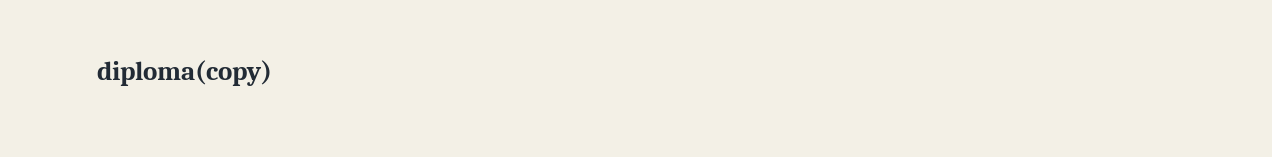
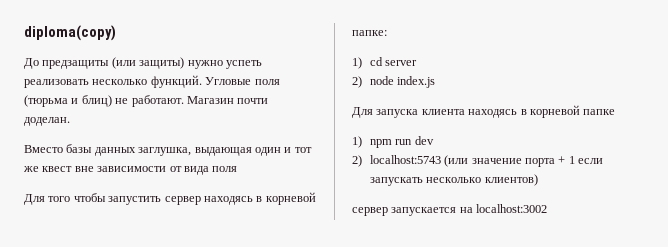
(272, 73) none -> [24,57,262,69] [24,75,280,88] [24,95,269,107] [24,117,70,126] [24,144,312,156] [23,166,238,175] [24,192,316,205] [352,30,387,36] [352,57,418,69] [352,76,436,88] [352,105,616,118] [352,136,434,148] [352,155,604,167] [369,174,538,186] [352,204,548,216] // До предзащиты (или защиты) нужно успеть реализовать несколько функций. Угловые поля (тюрьма и блиц) не работают. Магазин почти доделан. // Вместо базы данных заглушка, выдающая один и тот же квест вне зависимости от вида поля // Для того чтобы запустить сервер находясь в корневой папке: // 1) cd server // 2) node index.js // Для запуска клиента находясь в корневой папке // 1) npm run dev // 2) localhost:5743 (или значение порта + 1 если запускать несколько клиентов) // сервер запускается на localhost:3002

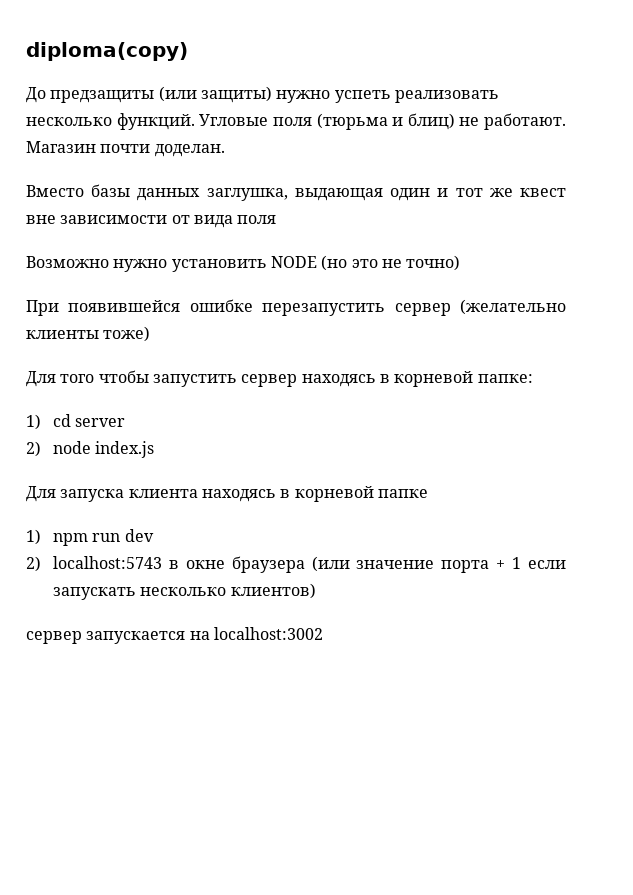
(238, 169) none -> [26,255,461,272] [26,299,566,316] [26,326,151,342] // Возможно нужно установить NODE (но это не точно) // При появившейся ошибке перезапустить сервер (желательно клиенты тоже)
(441, 159) none -> [168,556,305,573] в окне браузера

